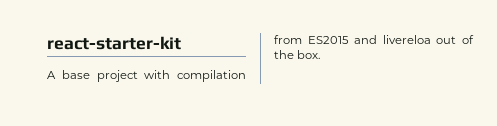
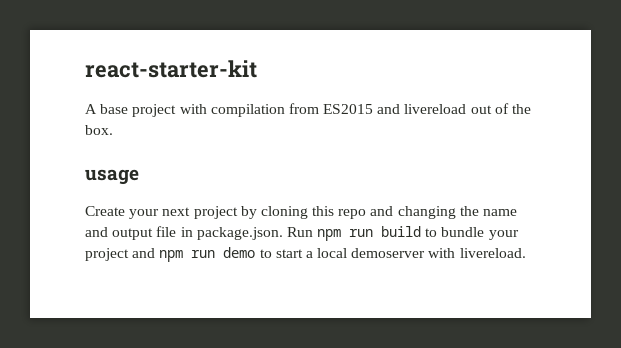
[382,35,431,44] livereloa -> [404,104,467,114] livereload
(321, 54) none -> [85,169,139,185] [85,206,518,219] [85,226,519,241] [85,247,526,262] // usage // Create your next project by cloning this repo and changing the name and output file in package.json. Run npm run build to bundle your project and npm run demo to start a local demoserver with livereload.

